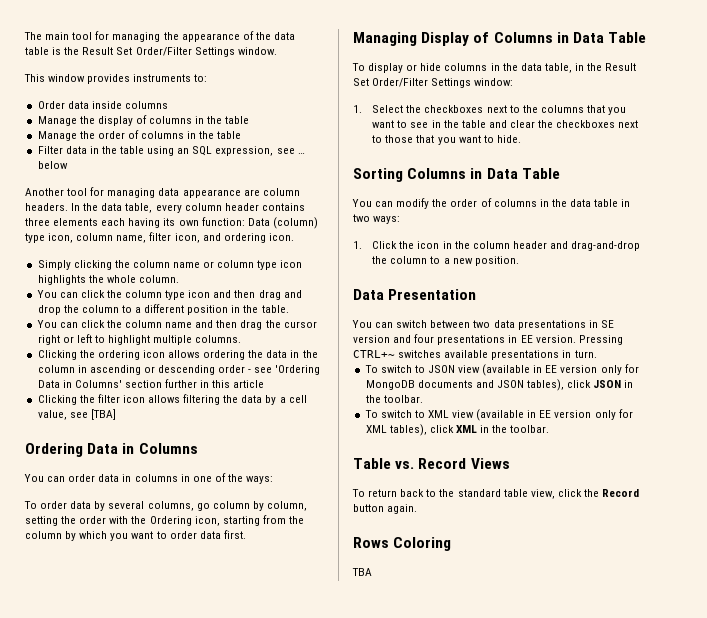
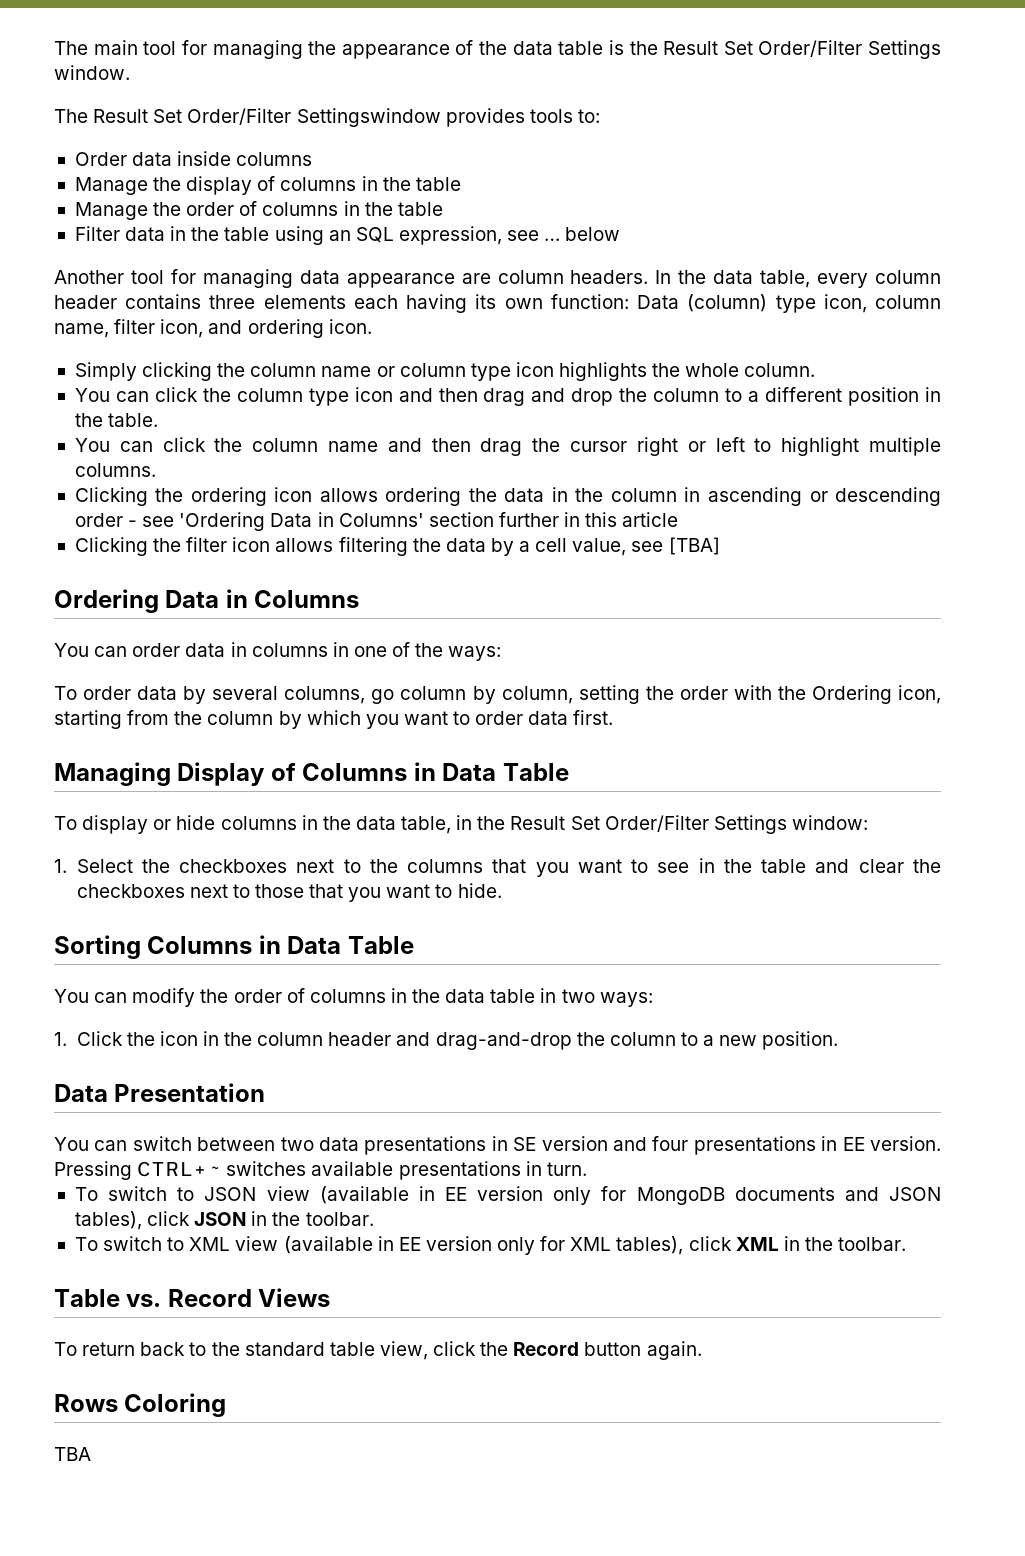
[24,74,192,84] This window provides instruments -> [54,108,573,127] The Result Set Order/Filter Settingswindow provides tools

